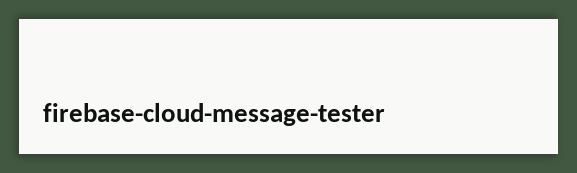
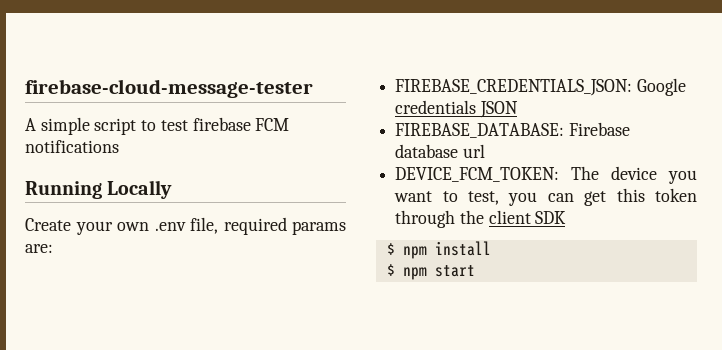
(385, 114) none -> [25,117,290,135] [25,140,119,153] [25,180,173,199] [25,217,346,235] [25,244,53,253] [395,78,686,96] [395,100,518,118] [395,122,630,138] [395,144,485,158] [395,166,697,184] [394,188,697,206] [395,210,567,228] [386,241,491,259] [386,264,475,280] // A simple script to test firebase FCM notifications // Running Locally // Create your own .env file, required params are: // FIREBASE_CREDENTIALS_JSON: Google credentials JSON // FIREBASE_DATABASE: Firebase database url // DEVICE_FCM_TOKEN: The device you want to test, you can get this token through the client SDK // $ npm install // $ npm start

